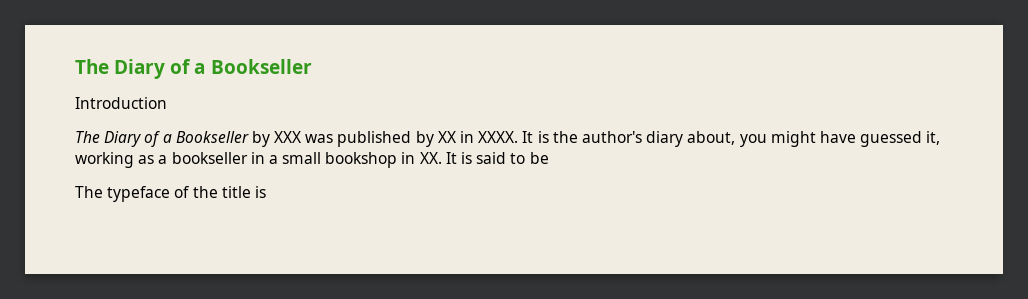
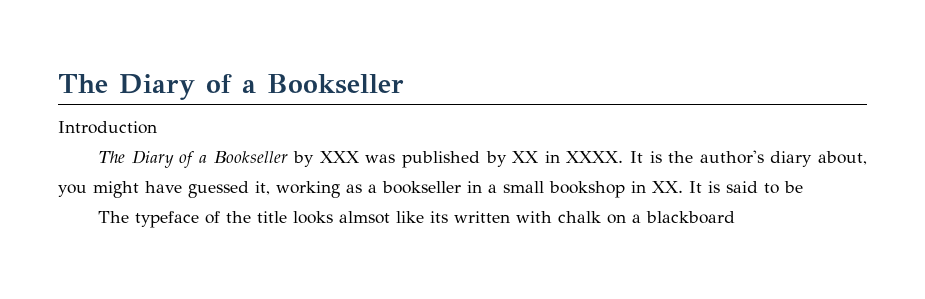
[254,186,266,198] is -> [293,211,736,224] looks almsot like its written with chalk on a blackboard

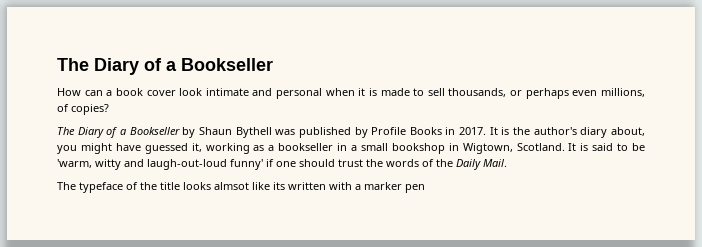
[58,121,157,134] Introduction -> [57,88,646,99] [57,104,109,115] How can a book cover look intimate and personal when it is made to sell thousands, or perhaps even millions, of copies?
[319,151,360,163] XXX -> [198,127,272,138] Shaun Bythell
[512,151,624,163] XX in XXXX. -> [371,127,487,135] Profile Books in 2017.
[652,181,683,193] XX. -> [462,143,565,154] Wigtown, Scotland.
(803, 187) none -> [57,159,507,170] 'warm, witty and laugh-out-loud funny' if one should trust the words of the Daily Mail.
[558,211,736,224] chalk on a blackboard -> [355,182,425,193] a marker pen

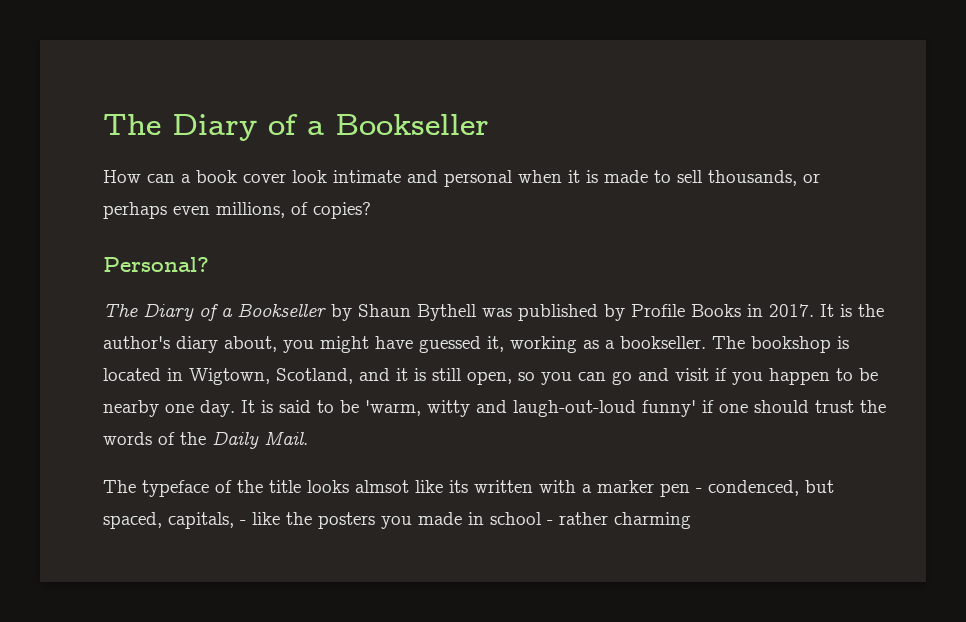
(109, 109) none -> [103,257,209,272] // Personal?
[278,143,565,154] bookseller in a small bookshop in Wigtown, Scotland. -> [620,336,849,353] [103,368,878,385] [103,400,235,417] bookseller. The bookshop is located in Wigtown, Scotland, and it is still open, so you can go and visit if you happen to be nearby one day.
(425, 188) none -> [696,480,834,496] [103,512,691,529] - condenced, but spaced, capitals, - like the posters you made in school - rather charming

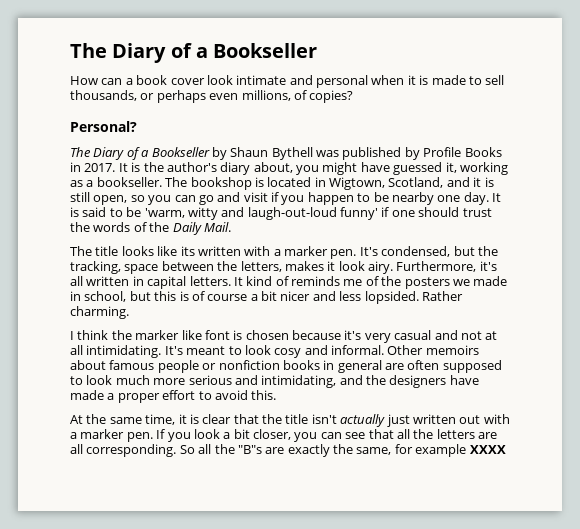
[142,480,263,497] typeface of the -> (92, 251) none
[355,480,409,493] almsot -> (154, 251) none
[660,480,834,497] [103,512,280,529] pen - condenced, but spaced, capitals, - like -> [330,246,498,259] [70,261,497,274] [70,276,379,289] pen. It's condensed, but the tracking, space between the letters, makes it look airy. Furthermore, it's all written in capital letters. It kind of reminds me of
[381,516,412,529] you -> [452,279,470,286] we
[490,512,691,529] school - rather charming -> [84,291,463,304] [70,306,129,319] [70,330,498,343] [70,345,479,358] [70,360,502,373] [70,375,479,388] [70,390,277,403] [70,414,510,427] [70,429,497,442] [70,444,506,457] school, but this is of course a bit nicer and less lopsided. Rather charming. // I think the marker like font is chosen because it's very casual and not at all intimidating. It's meant to look cosy and informal. Other memoirs about famous people or nonfiction books in general are often supposed to look much more serious and intimidating, and the designers have made a proper effort to avoid this. // At the same time, it is clear that the title isn't actually just written out with a marker pen. If you look a bit closer, you can see that all the letters are all corresponding. So all the "B"s are exactly the same, for example XXXX

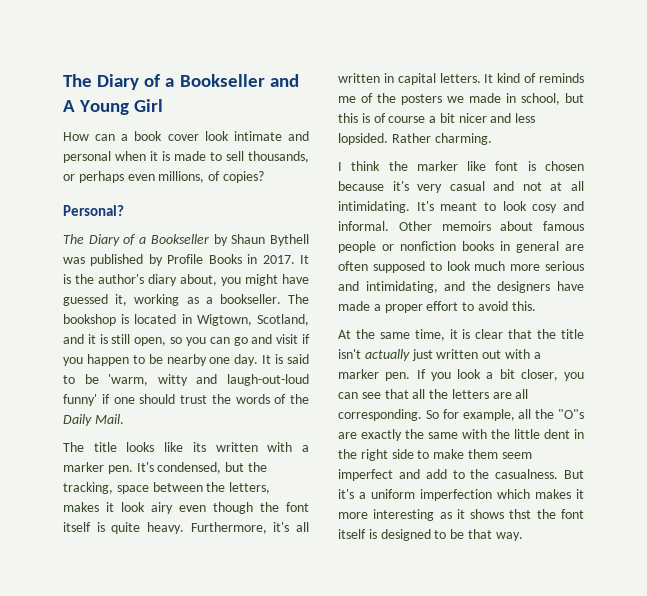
[70,43,318,63] The Diary of a Bookseller -> [63,74,299,90] [63,99,164,115] The Diary of a Bookseller and A Young Girl
[368,261,393,274] airy. -> [151,502,309,514] [63,522,184,534] airy even though the font itself is quite heavy.
[198,444,262,454] all the "B"s -> [442,409,584,421] for example, all the "O"s
[356,444,506,457] same, for example XXXX -> [428,429,584,439] [338,449,532,461] [338,469,584,481] [338,489,584,501] [338,509,584,521] [338,529,523,541] same with the little dent in the right side to make them seem imperfect and add to the casualness. But it's a uniform imperfection which makes it more interesting as it shows thst the font itself is designed to be that way.

